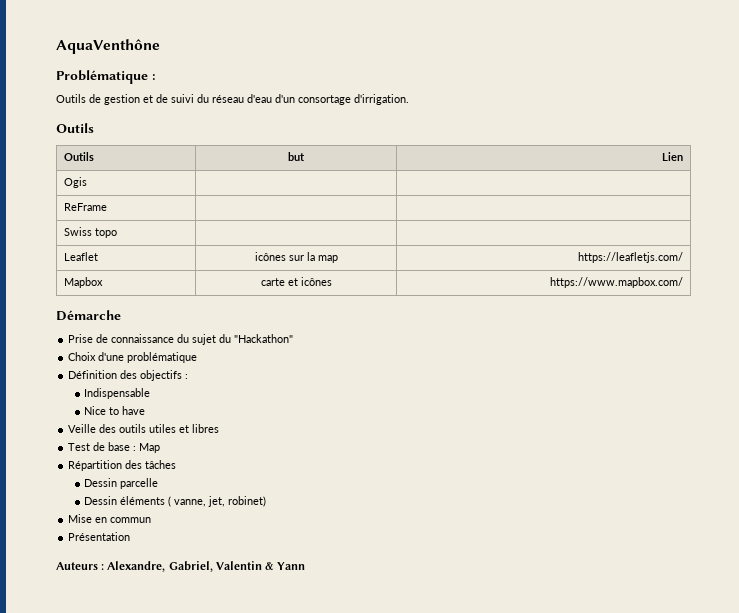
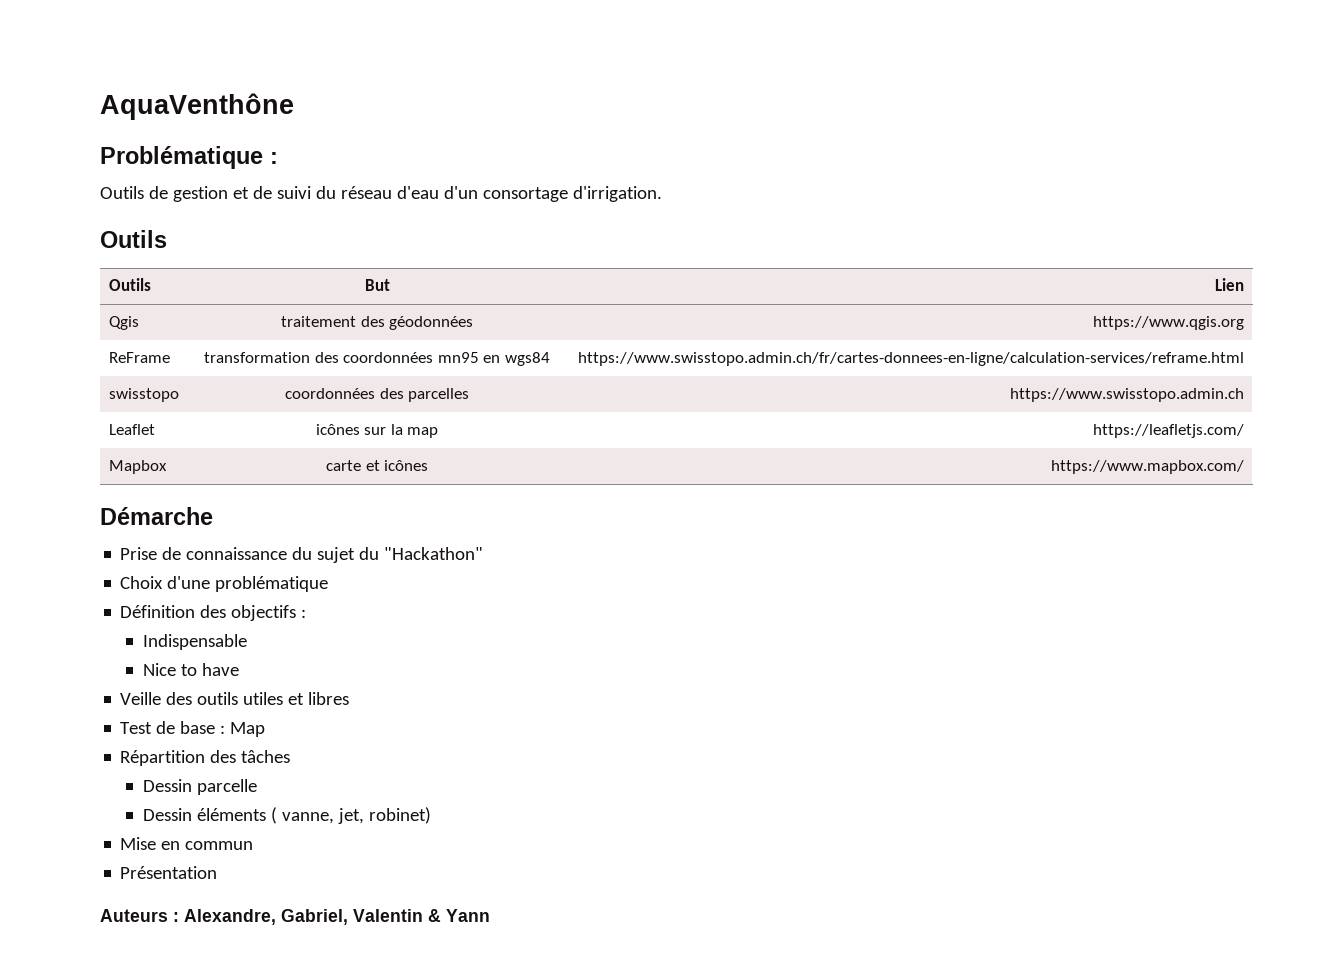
[288,152,305,161] but -> [364,279,390,291] But
[64,177,88,188] [64,203,108,211] [64,227,118,238] Ogis | | // ReFrame | | // Swiss topo | | -> [109,316,140,330] [281,316,473,330] [1092,316,1244,330] [109,352,171,363] [204,352,550,366] [577,352,1244,366] [109,388,180,402] [285,388,469,402] [1009,388,1244,402] Qgis | traitement des géodonnées | https://www.qgis.org // ReFrame | transformation des coordonnées mn95 en wgs84 | https://www.swisstopo.admin.ch/fr/cartes-donnees-en-ligne/calculation-services/reframe.html // swisstopo | coordonnées des parcelles | https://www.swisstopo.admin.ch

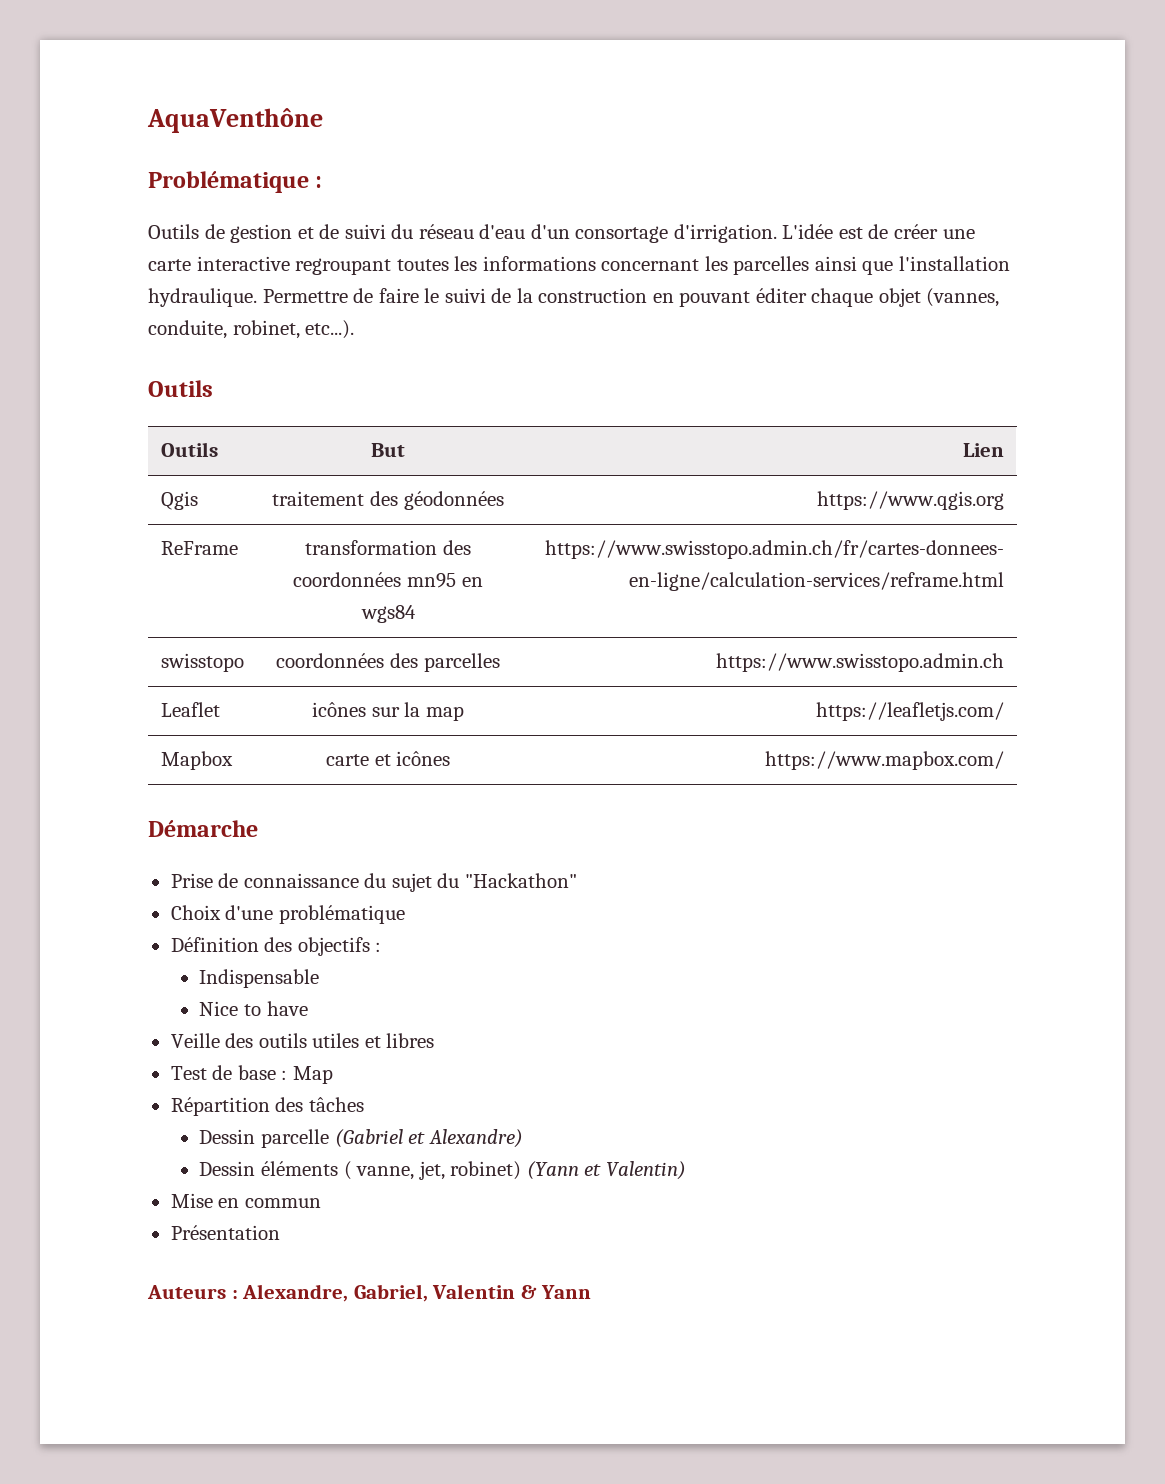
(662, 194) none -> [782,224,975,239] [148,256,1010,275] [148,288,1000,307] [148,320,355,339] L'idée est de créer une carte interactive regroupant toutes les informations concernant les parcelles ainsi que l'installation hydraulique. Permettre de faire le suivi de la construction en pouvant éditer chaque objet (vannes, conduite, robinet, etc...).
(257, 787) none -> [334,1129,523,1148] (Gabriel et Alexandre)
(431, 815) none -> [526,1161,686,1180] (Yann et Valentin)

